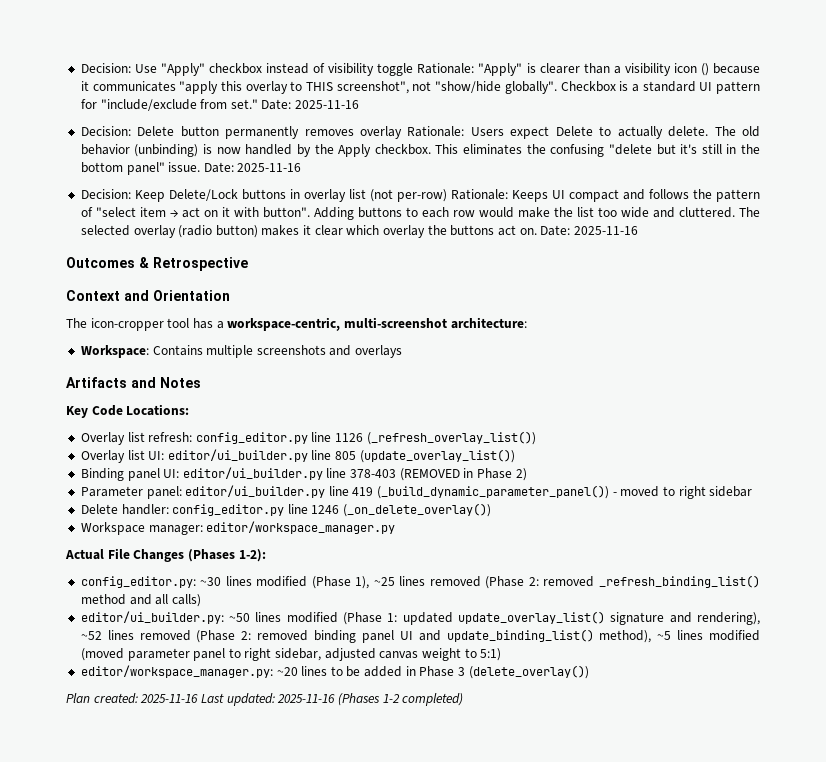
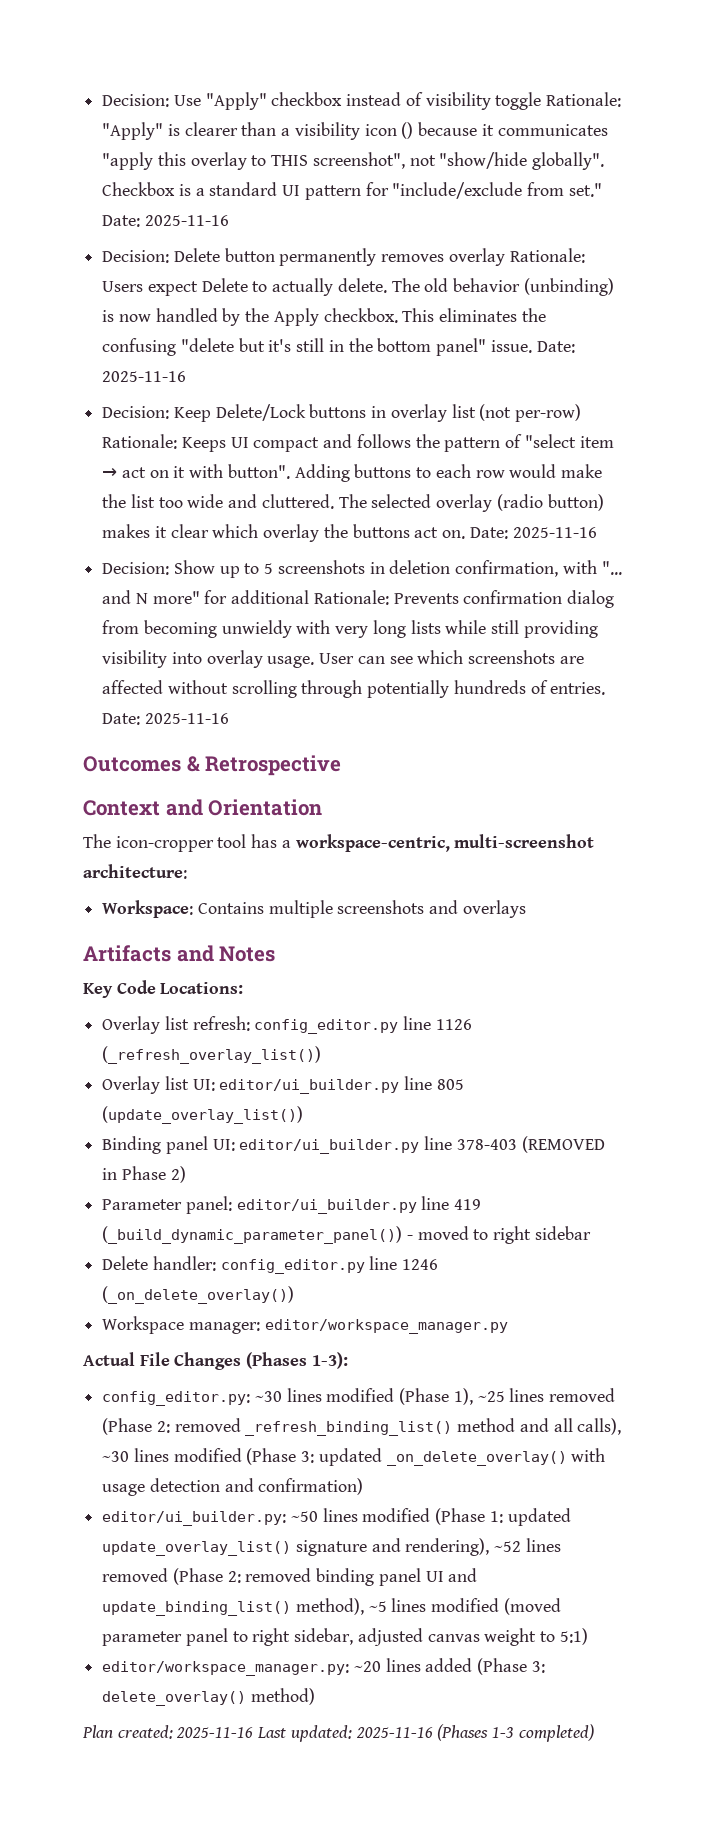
(638, 230) none -> [102,560,622,578] [102,590,615,608] [102,620,598,638] [102,650,584,668] [102,680,606,698] [102,713,229,725] // Decision: Show up to 5 screenshots in deletion confirmation, with "... and N more" for additional Rationale: Prevents confirmation dialog from becoming unwieldy with very long lists while still providing visibility into overlay usage. User can see which screenshots are affected without scrolling through potentially hundreds of entries. Date: 2025-11-16
[238,549,266,562] 1-2): -> [311,1352,348,1369] 1-3):
[171,594,201,607] calls) -> [577,1418,622,1435] [102,1448,606,1466] [102,1478,364,1496] calls), ~30 lines modified (Phase 3: updated _on_delete_overlay() with usage detection and confirmation)
[330,665,589,679] to be added in Phase 3 (delete_overlay()) -> [425,1658,545,1675] [102,1688,315,1706] added (Phase 3: delete_overlay() method)
[382,694,400,703] 1-2 -> [492,1727,515,1738] 1-3

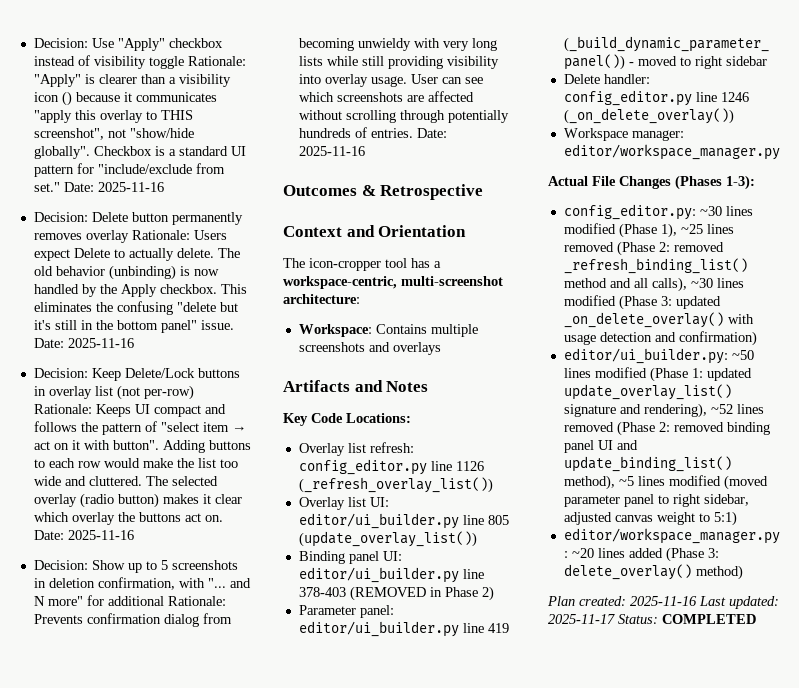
[355,1724,594,1742] 2025-11-16 (Phases 1-3 completed) -> [548,614,756,624] 2025-11-17 Status: COMPLETED

